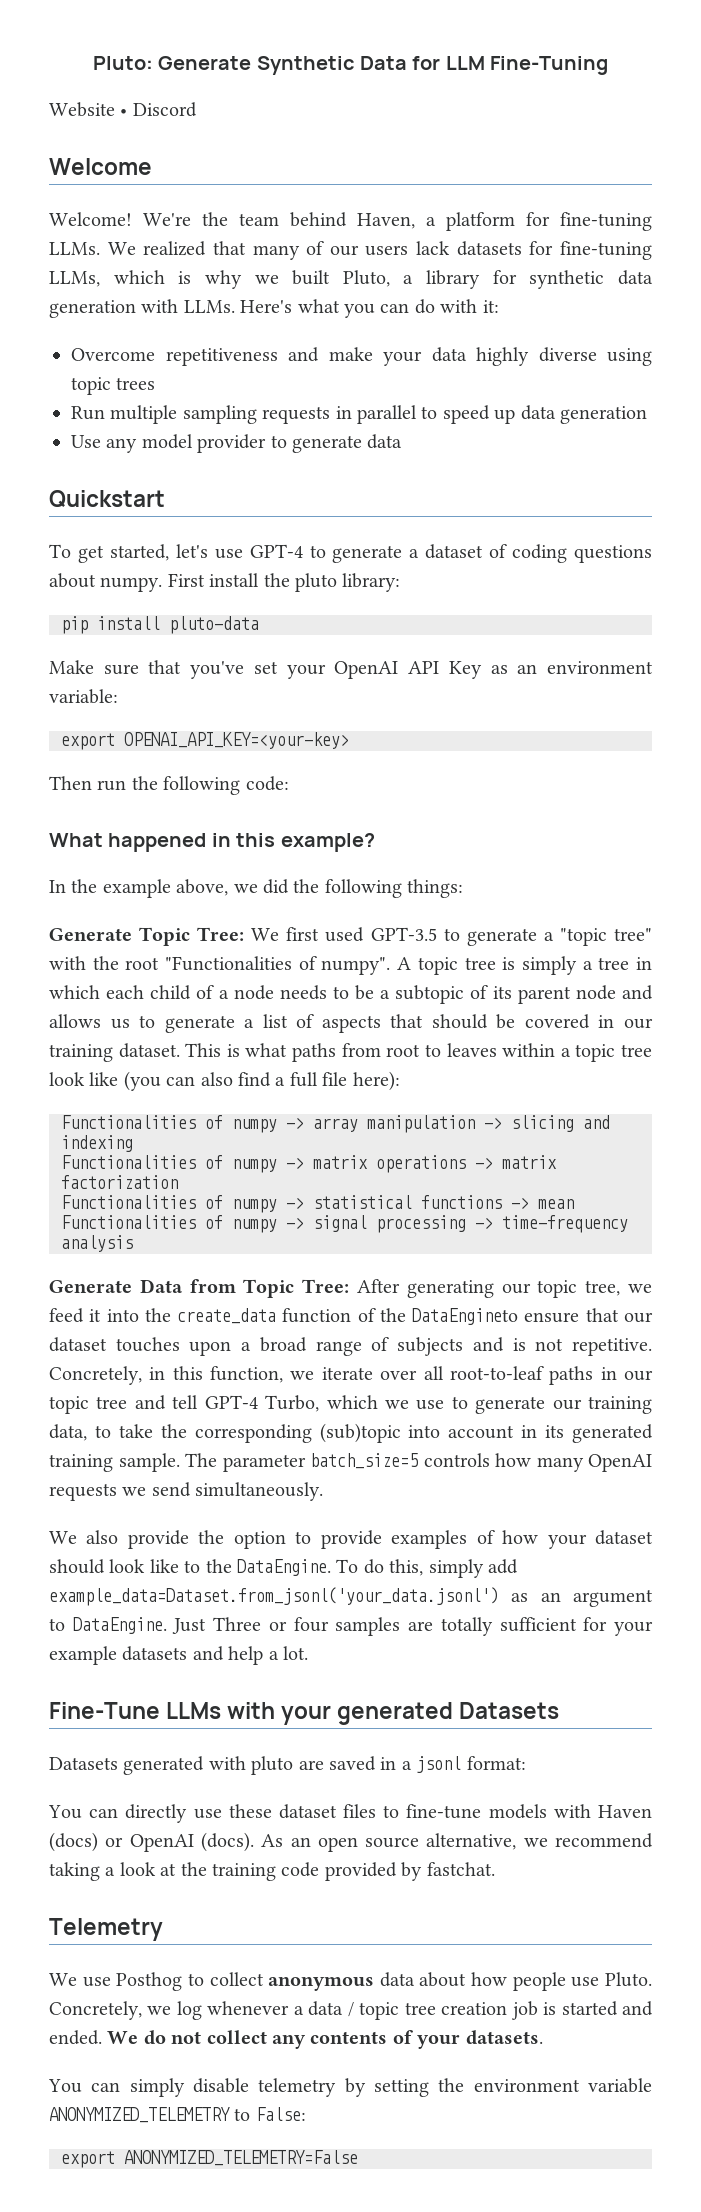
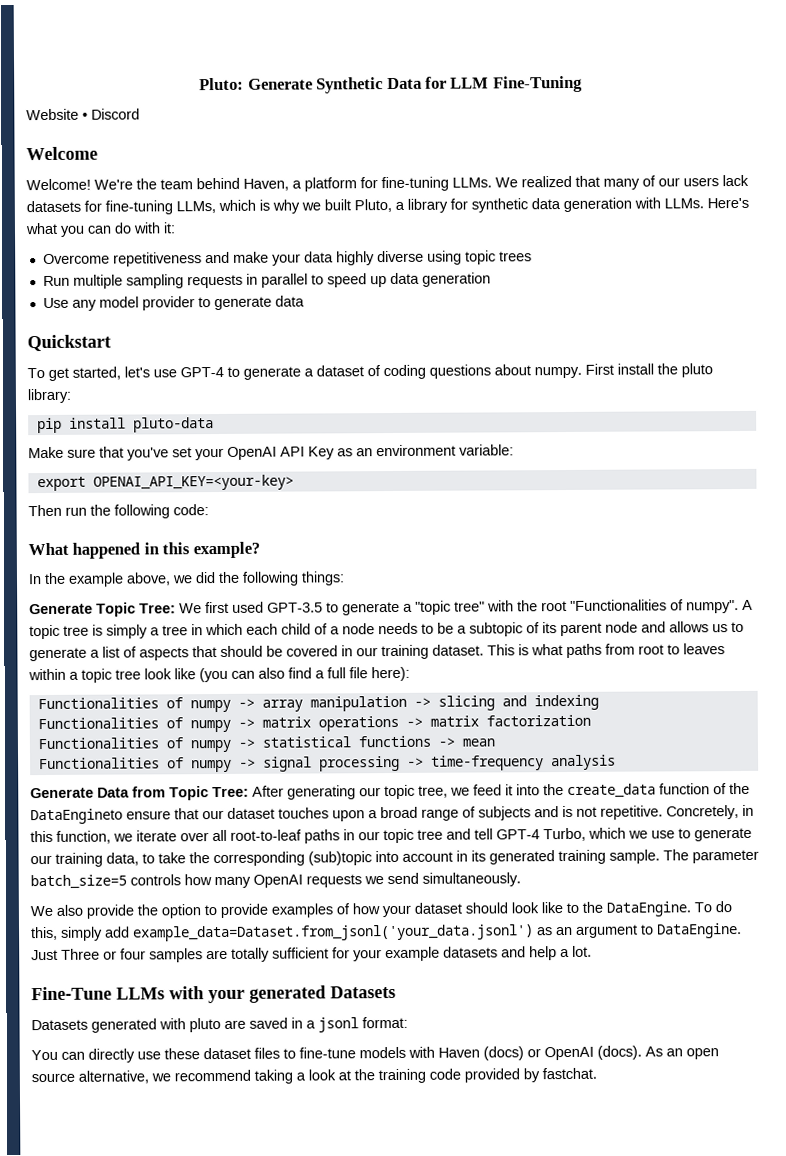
[49,1918,163,1941] [49,1972,652,1991] [49,2001,653,2020] [49,2030,543,2049] [48,2078,652,2097] [49,2107,306,2123] [61,2150,358,2168] // Telemetry // We use Posthog to collect anonymous data about how people use Pluto. Concretely, we log whenever a data / topic tree creation job is started and ended. We do not collect any contents of your datasets. // You can simply disable telemetry by setting the environment variable ANONYMIZED_TELEMETRY to False: // export ANONYMIZED_TELEMETRY=False -> (597, 1073) none

